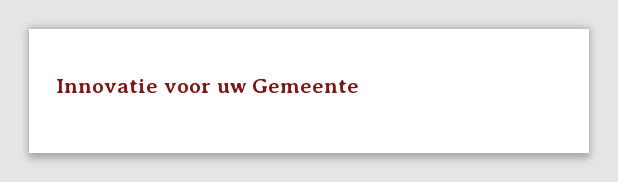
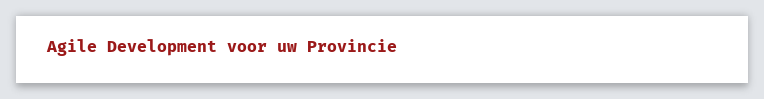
[56,79,158,93] Innovatie -> [46,39,217,56] Agile Development
[252,79,360,93] Gemeente -> [307,39,397,52] Provincie

